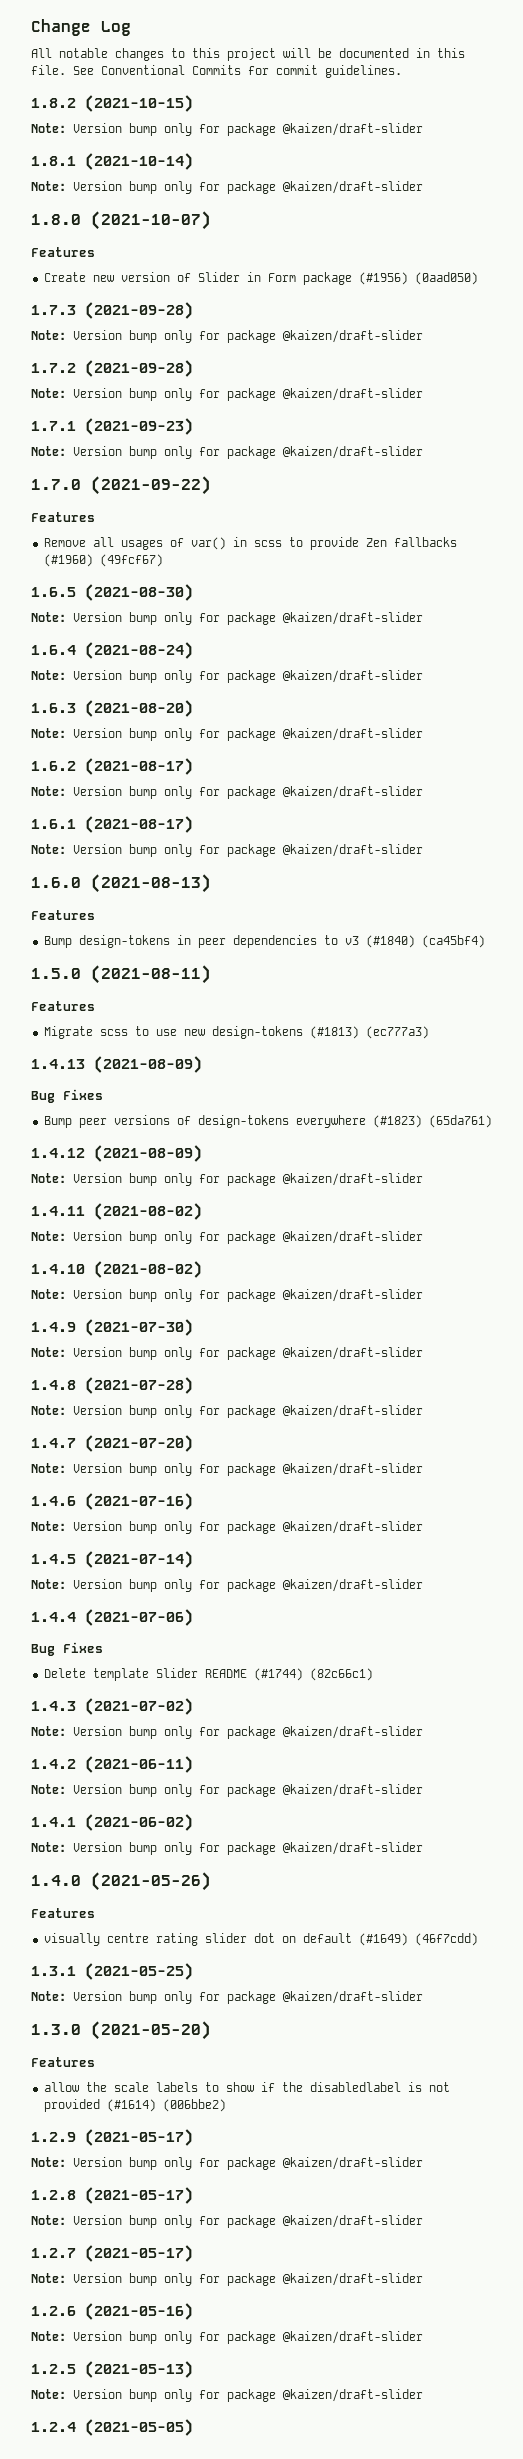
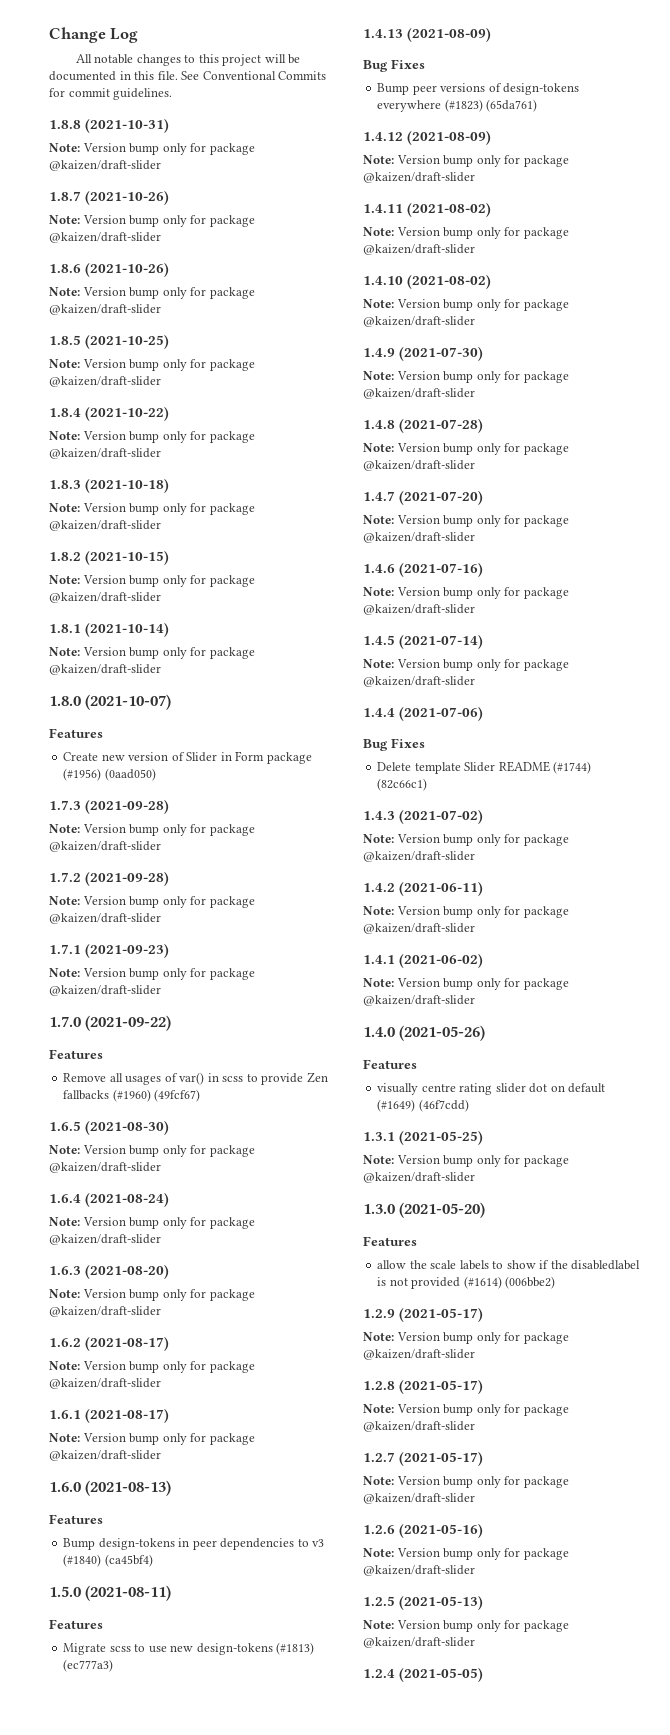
(402, 71) none -> [49,119,170,133] [49,143,255,155] [49,160,161,171] [49,191,170,205] [49,215,255,227] [49,232,161,243] [49,263,170,277] [49,287,255,299] [49,304,161,315] [49,335,170,349] [49,359,255,371] [49,376,161,387] [49,407,170,421] [49,431,255,443] [49,448,161,459] [49,479,170,493] [49,503,255,515] [49,520,161,531] // 1.8.8 (2021-10-31) // Note: Version bump only for package @kaizen/draft-slider // 1.8.7 (2021-10-26) // Note: Version bump only for package @kaizen/draft-slider // 1.8.6 (2021-10-26) // Note: Version bump only for package @kaizen/draft-slider // 1.8.5 (2021-10-25) // Note: Version bump only for package @kaizen/draft-slider // 1.8.4 (2021-10-22) // Note: Version bump only for package @kaizen/draft-slider // 1.8.3 (2021-10-18) // Note: Version bump only for package @kaizen/draft-slider

